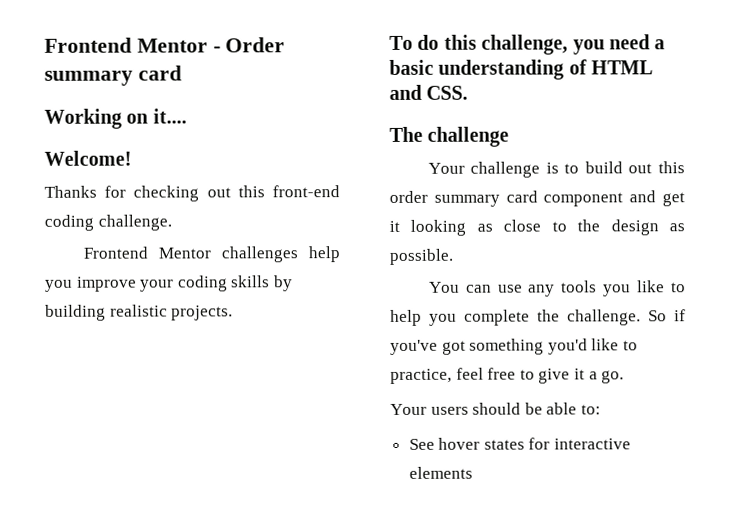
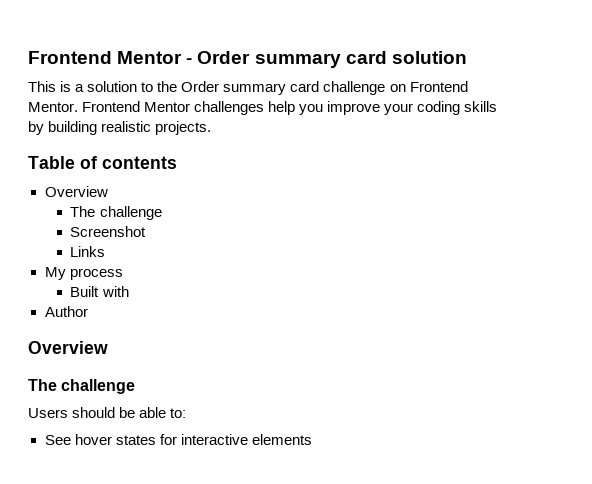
[44,108,187,129] [44,150,132,166] [44,185,340,202] [44,214,172,231] // Working on it.... // Welcome! // Thanks for checking out this front-end coding challenge. // -> [391,51,467,64] [28,81,468,95] [28,102,78,112] solution // This is a solution to the Order summary card challenge on Frontend Mentor.
[389,34,666,55] [389,59,654,80] [389,84,469,100] [389,126,510,147] [427,161,685,178] [389,190,685,207] [389,219,685,236] [389,248,453,265] [428,280,686,297] [390,309,686,326] [390,338,638,355] [390,367,625,384] [390,403,469,415] To do this challenge, you need a basic understanding of HTML and CSS. // The challenge // Your challenge is to build out this order summary card component and get it looking as close to the design as possible. // You can use any tools you like to help you complete the challenge. So if you've got something you'd like to practice, feel free to give it a go. // Your users -> [28,156,177,169] [44,186,108,197] [70,206,162,220] [70,226,147,237] [70,246,106,257] [44,267,123,280] [70,286,129,297] [44,306,88,317] [28,341,108,354] [28,379,136,394] [28,408,68,418] Table of contents // Overview // The challenge // Screenshot // Links // My process // Built with // Author // Overview // The challenge // Users

